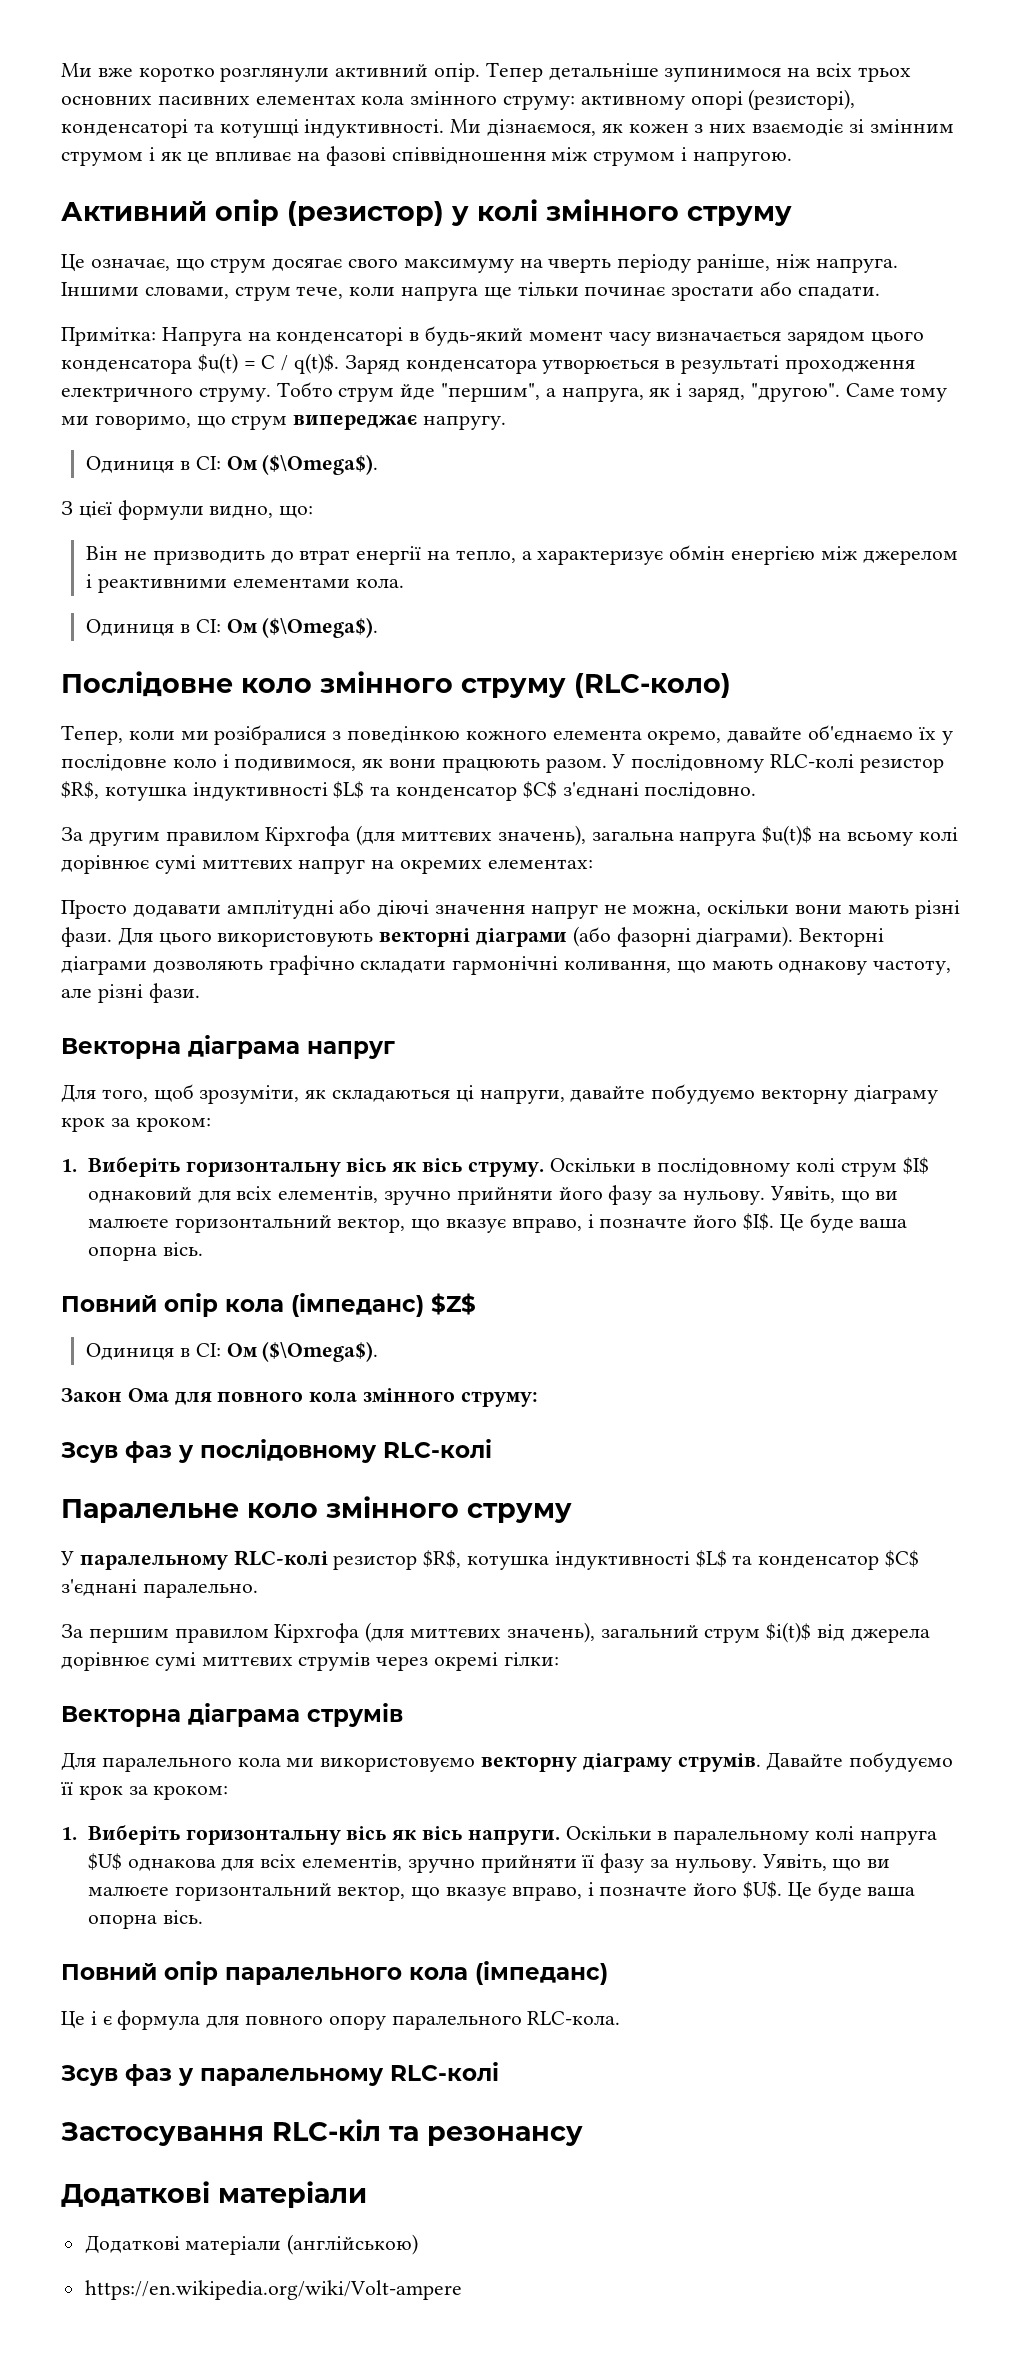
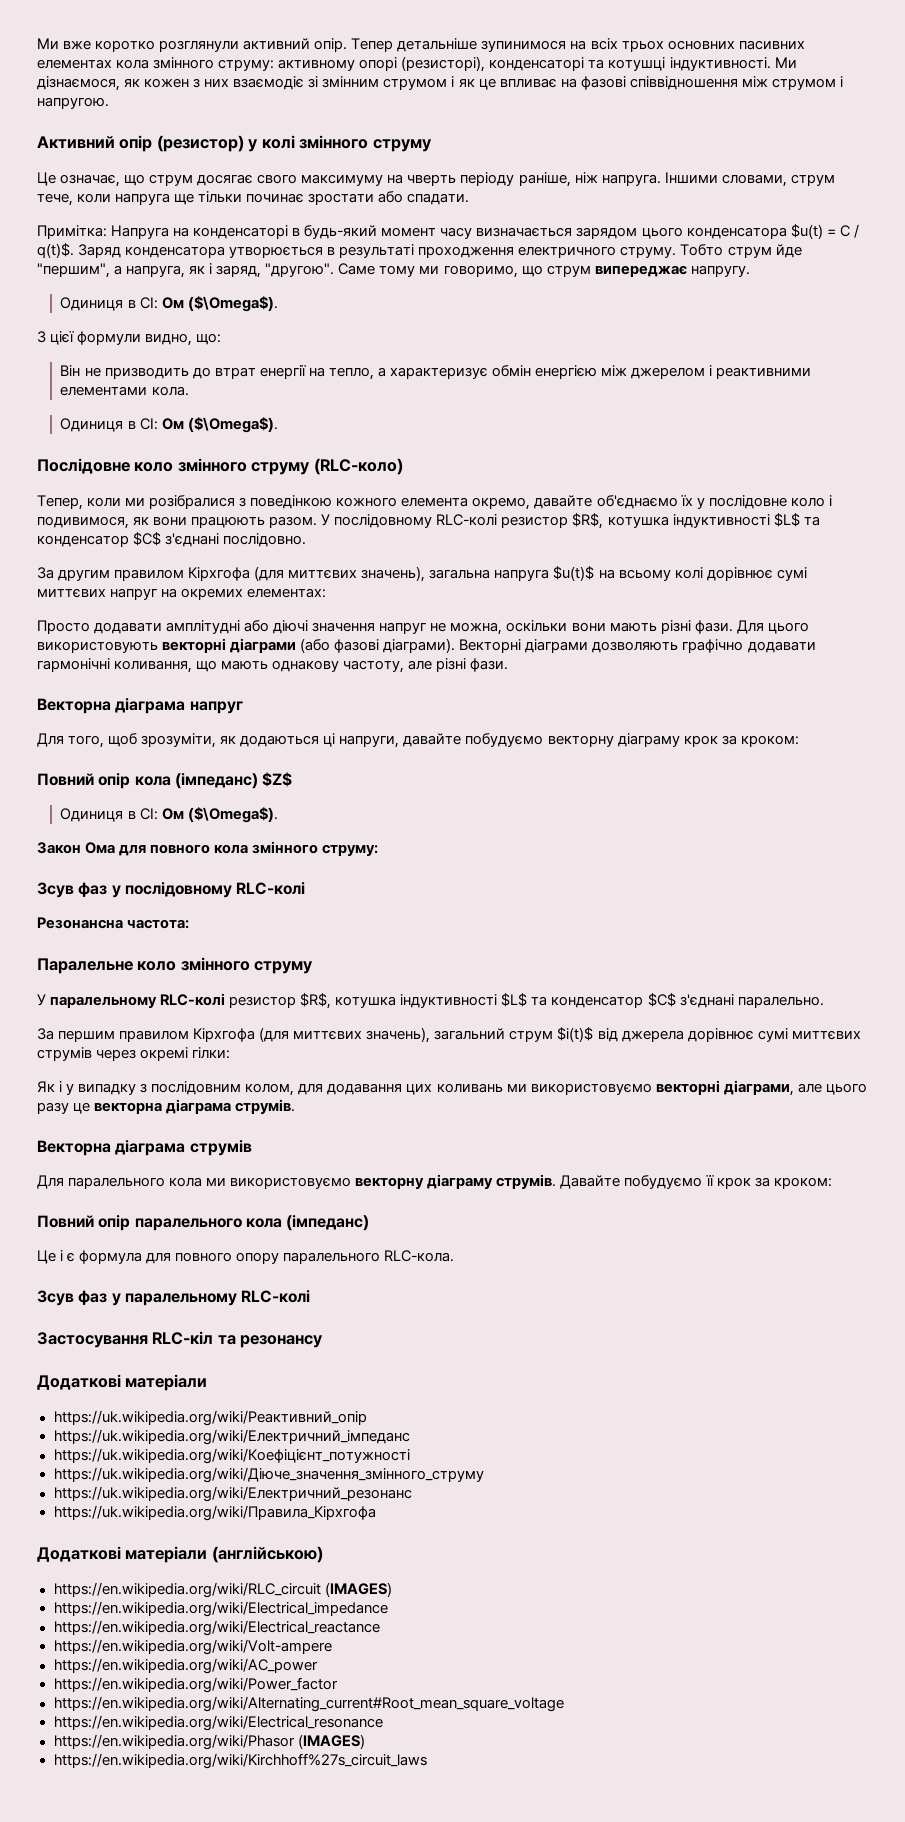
[616,927,691,947] фазорні -> [334,639,380,653] фазові
[360,960,447,973] складати -> [747,641,816,653] додавати
[332,1089,451,1102] складаються -> [240,735,320,747] додаються
[61,1157,929,1177] [87,1185,899,1205] [87,1213,908,1233] [87,1242,203,1261] // 1. Виберіть горизонтальну вісь як вісь струму. Оскільки в послідовному колі струм $I$ однаковий для всіх елементів, зручно прийняти його фазу за нульову. Уявіть, що ви малюєте горизонтальний вектор, що вказує вправо, і позначте його $I$. Це буде ваша опорна вісь. -> (799, 741) none
(492, 1448) none -> [37,917,190,929] // Резонансна частота:
(559, 1659) none -> [37,1080,867,1096] [37,1099,296,1114] // Як і у випадку з послідовним колом, для додавання цих коливань ми використовуємо векторні діаграми, але цього разу це векторна діаграма струмів.
[61,1825,937,1845] [87,1853,891,1873] [87,1881,916,1901] [87,1910,203,1929] // 1. Виберіть горизонтальну вісь як вісь напруги. Оскільки в паралельному колі напруга $U$ однакова для всіх елементів, зручно прийняти її фазу за нульову. Уявіть, що ви малюєте горизонтальний вектор, що вказує вправо, і позначте його $U$. Це буде ваша опорна вісь. -> (832, 1183) none
[84,2234,419,2255] [84,2280,462,2300] Додаткові матеріали (англійською) // https://en.wikipedia.org/wiki/Volt-ampere -> [53,1410,367,1426] [53,1429,410,1445] [53,1448,410,1464] [53,1467,484,1483] [53,1486,412,1502] [53,1505,376,1521] [37,1546,323,1563] [53,1582,392,1598] [53,1601,388,1617] [53,1620,380,1636] [53,1639,332,1655] [53,1658,318,1674] [53,1677,338,1693] [53,1696,564,1712] [53,1715,383,1731] [53,1734,365,1750] [53,1753,427,1769] https://uk.wikipedia.org/wiki/Реактивний_опір // https://uk.wikipedia.org/wiki/Електричний_імпеданс // https://uk.wikipedia.org/wiki/Коефіцієнт_потужності // https://uk.wikipedia.org/wiki/Діюче_значення_змінного_струму // https://uk.wikipedia.org/wiki/Електричний_резонанс // https://uk.wikipedia.org/wiki/Правила_Кірхгофа // Додаткові матеріали (англійською) // https://en.wikipedia.org/wiki/RLC_circuit (IMAGES) // https://en.wikipedia.org/wiki/Electrical_impedance // https://en.wikipedia.org/wiki/Electrical_reactance // https://en.wikipedia.org/wiki/Volt-ampere // https://en.wikipedia.org/wiki/AC_power // https://en.wikipedia.org/wiki/Power_factor // https://en.wikipedia.org/wiki/Alternating_current#Root_mean_square_voltage // https://en.wikipedia.org/wiki/Electrical_resonance // https://en.wikipedia.org/wiki/Phasor (IMAGES) // https://en.wikipedia.org/wiki/Kirchhoff%27s_circuit_laws

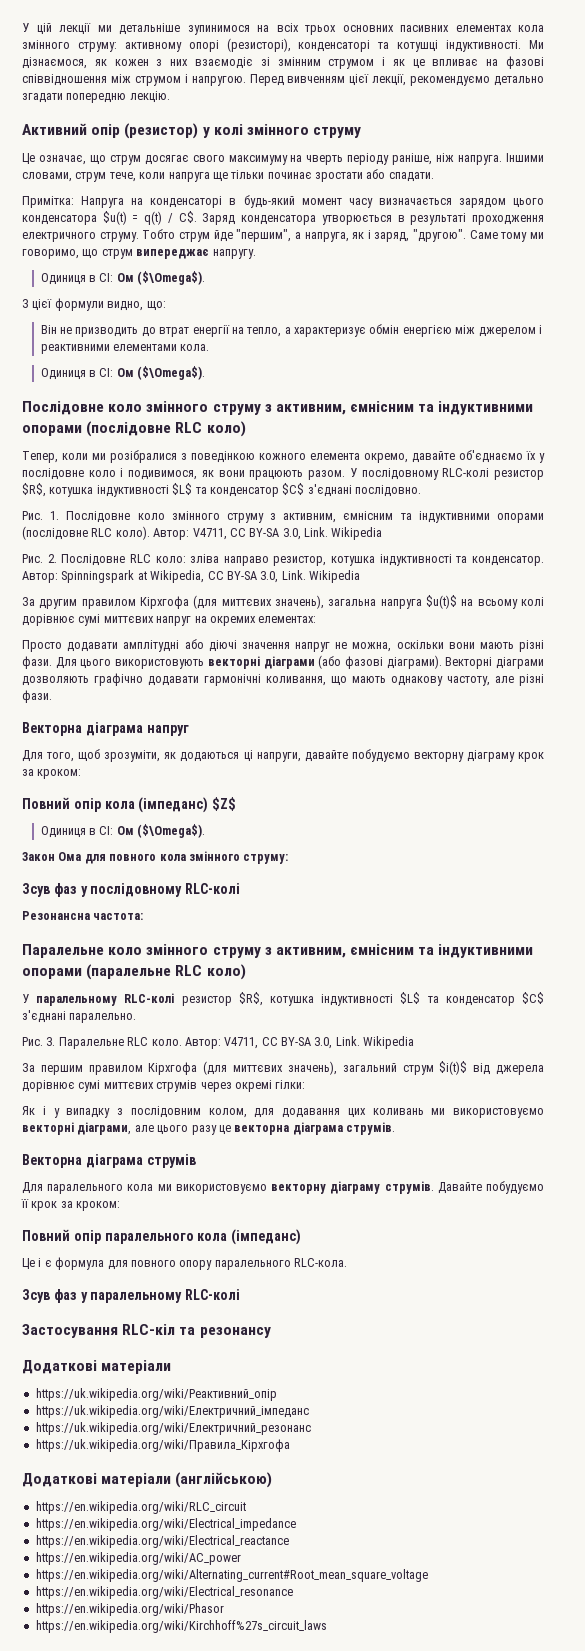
[37,38,394,52] Ми вже коротко розглянули активний опір. Тепер -> [22,23,112,35] У цій лекції ми
(109, 103) none -> [249,74,544,86] [22,91,170,103] Перед вивченням цієї лекції, рекомендуємо детально згадати попередню лекцію.
[839,224,859,238] [37,243,74,258] C / q(t)$. -> [144,211,197,225] q(t) / C$.
[313,458,403,475] (RLC-коло) -> [264,401,534,415] [22,421,246,437] з активним, ємнісним та індуктивними опорами (послідовне RLC коло)
(307, 540) none -> [22,511,544,523] [22,526,383,540] [22,554,544,566] [22,570,360,583] // Рис. 1. Послідовне коло змінного струму з активним, ємнісним та індуктивними опорами (послідовне RLC коло). Автор: V4711, CC BY-SA 3.0, Link. Wikipedia // Рис. 2. Послідовне RLC коло: зліва направо резистор, котушка індуктивності та конденсатор. Автор: Spinningspark at Wikipedia, CC BY-SA 3.0, Link. Wikipedia
(314, 967) none -> [264,944,534,958] [22,964,246,980] з активним, ємнісним та індуктивними опорами (паралельне RLC коло)
(824, 1002) none -> [22,1036,415,1049] // Рис. 3. Паралельне RLC коло. Автор: V4711, CC BY-SA 3.0, Link. Wikipedia
[53,1448,410,1464] [53,1467,484,1483] // https://uk.wikipedia.org/wiki/Коефіцієнт_потужності // https://uk.wikipedia.org/wiki/Діюче_значення_змінного_струму -> (309, 1411) none
[324,1582,392,1597] (IMAGES) -> (246, 1507) none
[53,1639,332,1655] // https://en.wikipedia.org/wiki/Volt-ampere -> (289, 1541) none
[53,1677,338,1693] // https://en.wikipedia.org/wiki/Power_factor -> (241, 1558) none
[297,1734,365,1749] (IMAGES) -> (224, 1609) none

